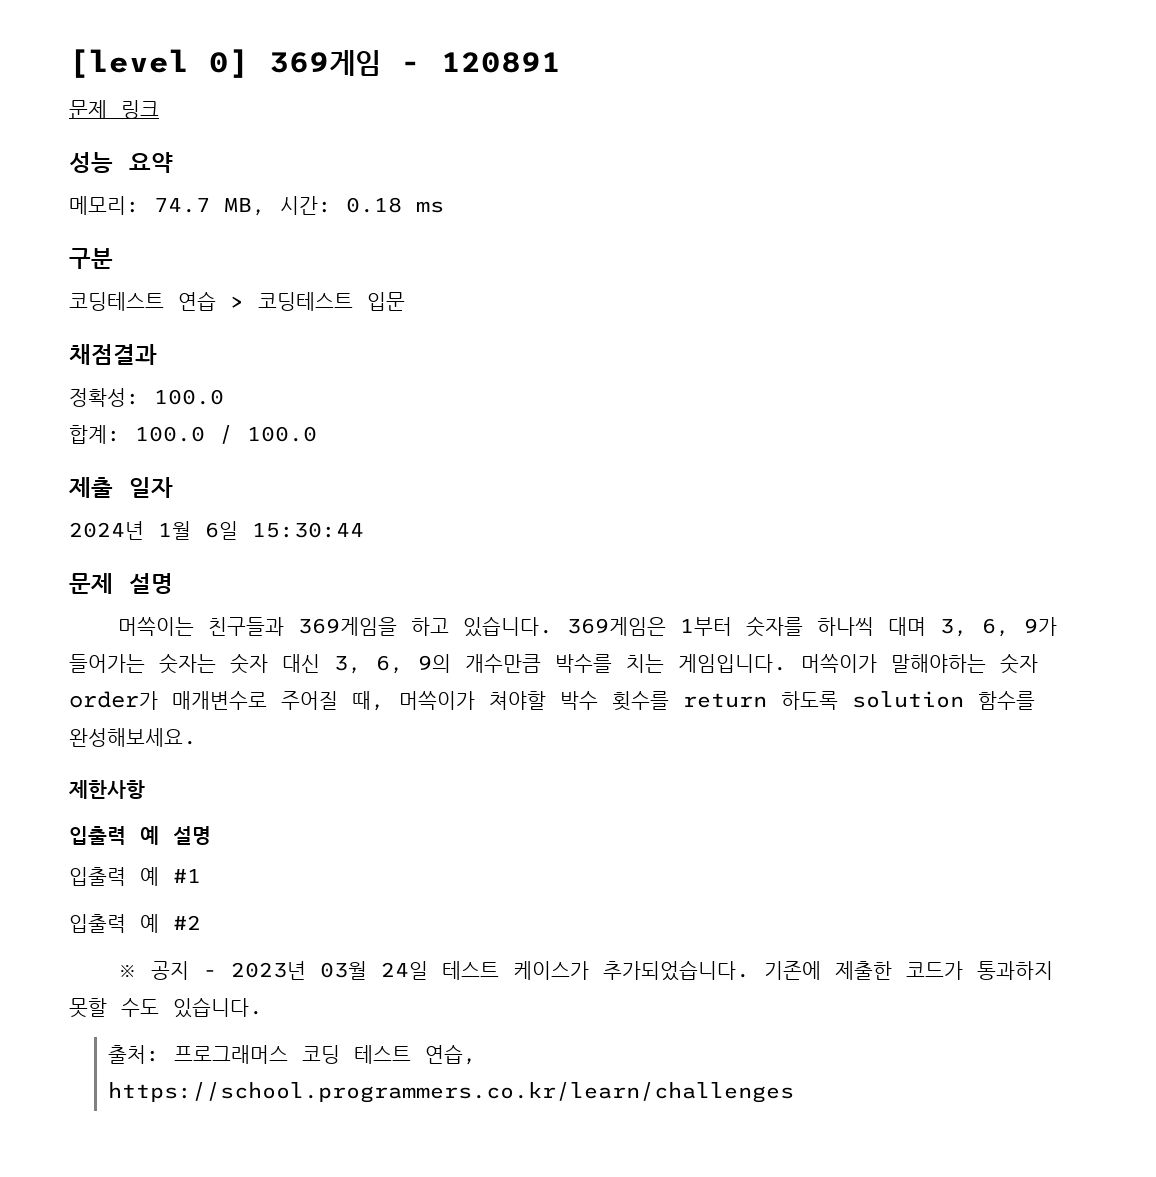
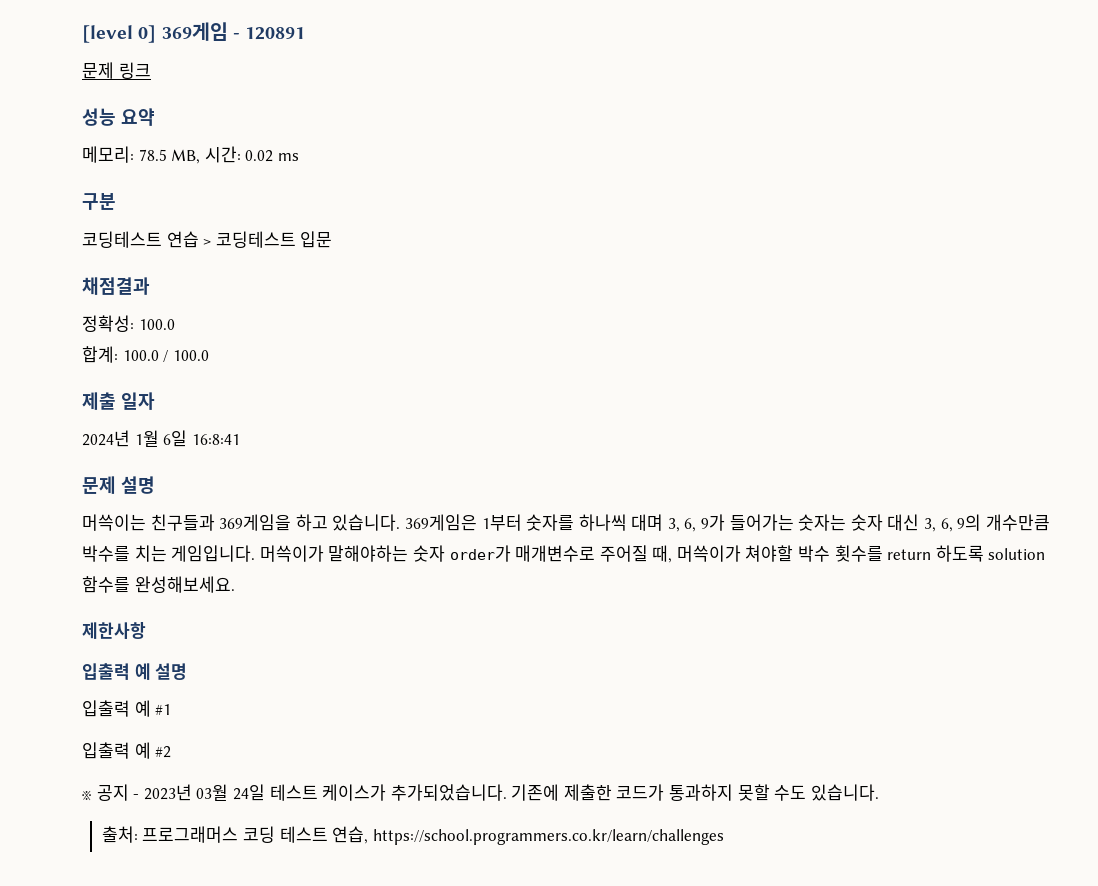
[154,198,210,213] 74.7 -> [138,149,167,161] 78.5
[346,197,402,213] 0.18 -> [245,150,274,162] 0.02
[252,522,364,538] 15:30:44 -> [191,434,240,445] 16:8:41

